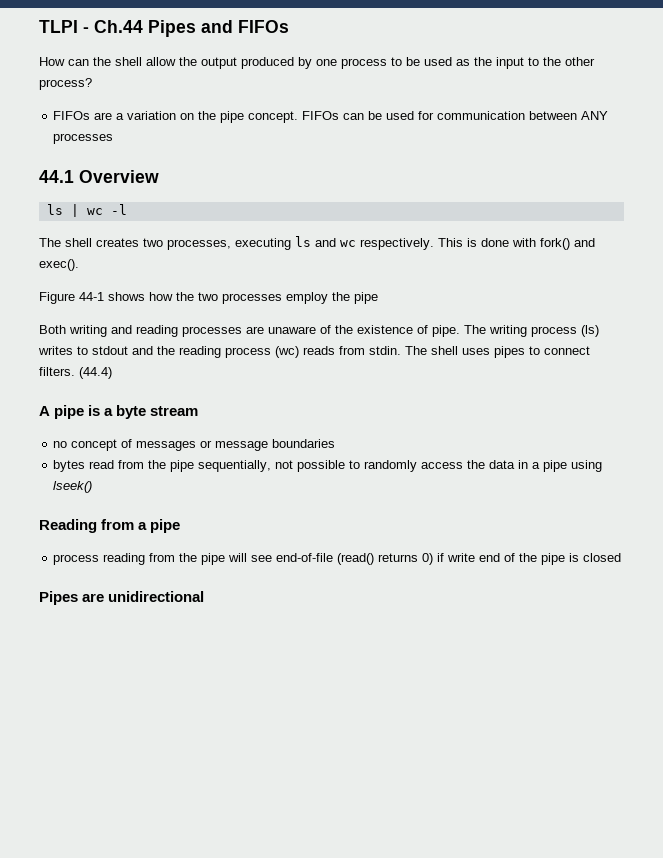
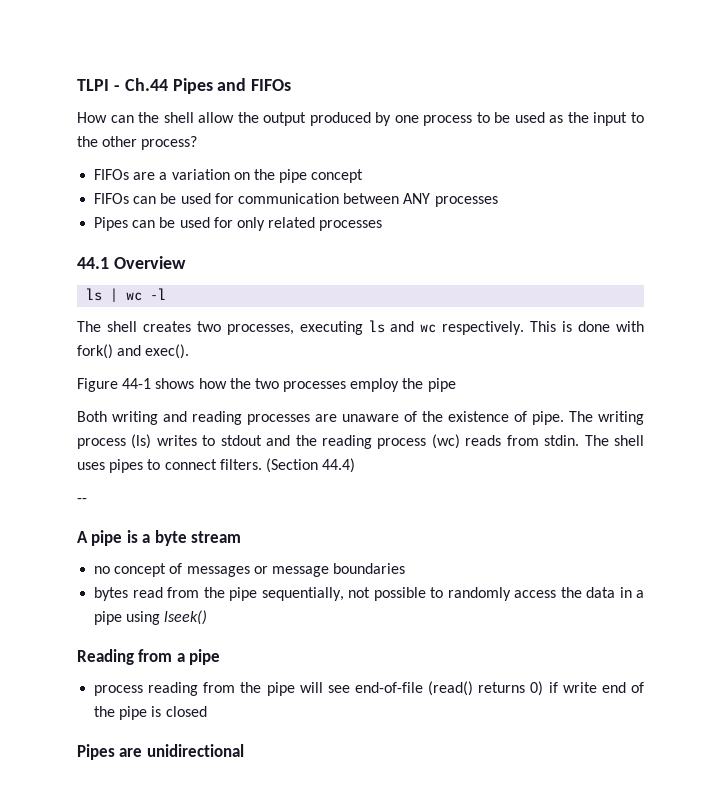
[248,111,299,123] concept. -> [311,169,364,183] concept //
(114, 138) none -> [94,217,383,231] // Pipes can be used for only related processes
[79,367,112,379] (44.4) -> [265,458,356,473] [77,498,87,503] (Section 44.4) // --

